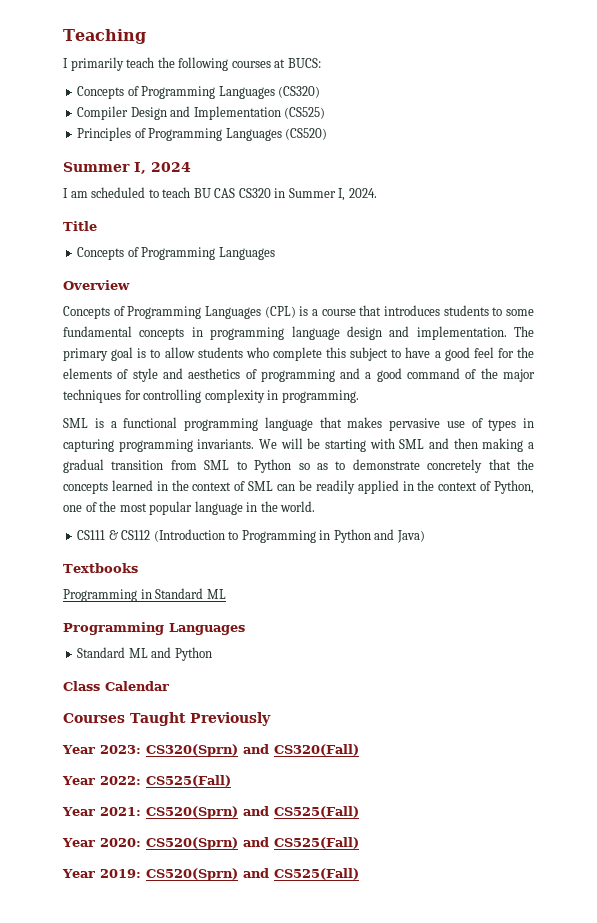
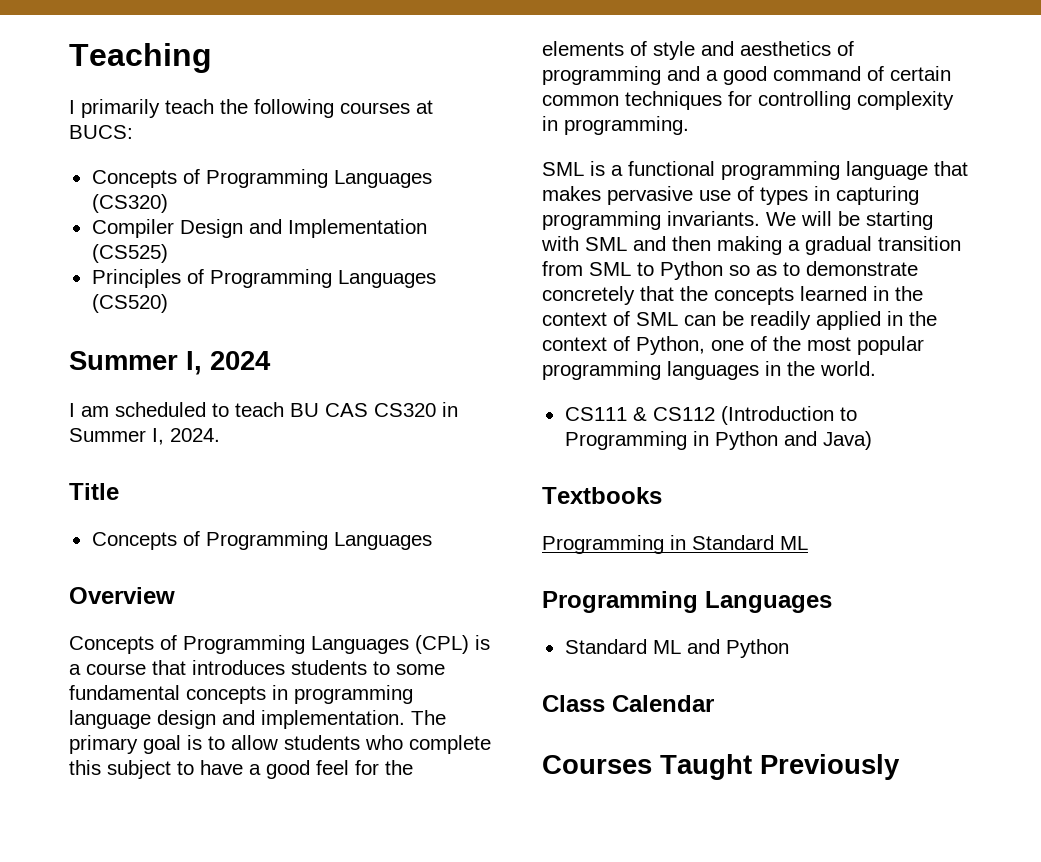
[480,368,536,382] the major -> [890,66,951,81] [542,95,619,106] certain common
[194,501,243,515] language -> [542,361,759,380] programming languages
[62,744,359,757] [62,775,231,787] [62,806,359,819] [62,837,359,850] [62,868,359,881] // Year 2023: CS320(Sprn) and CS320(Fall) // Year 2022: CS525(Fall) // Year 2021: CS520(Sprn) and CS525(Fall) // Year 2020: CS520(Sprn) and CS525(Fall) // Year 2019: CS520(Sprn) and CS525(Fall) -> (900, 767) none

